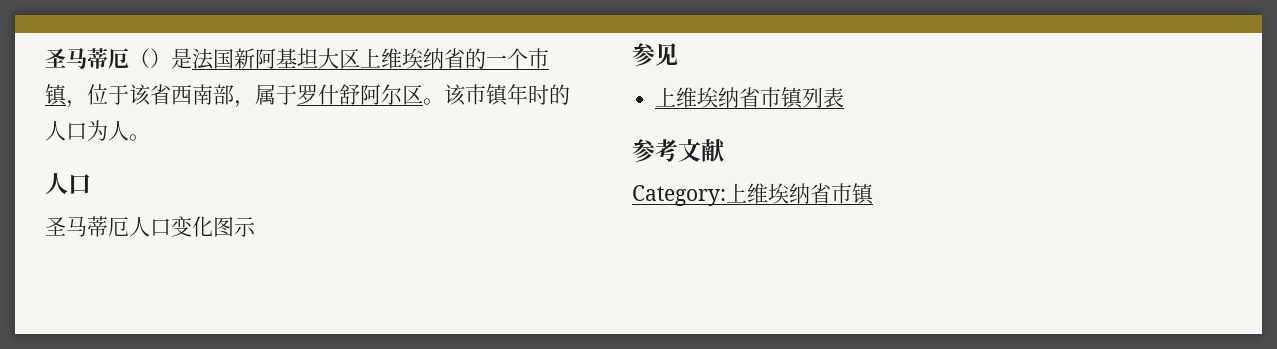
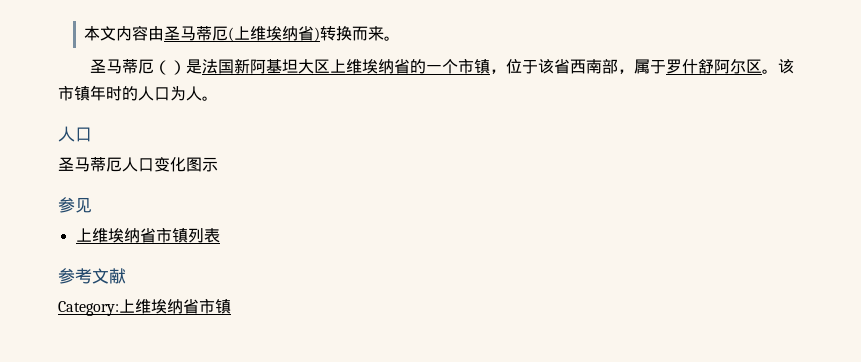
(45, 58) none -> [84,25,401,42] 本文内容由圣马蒂厄(上维埃纳省)转换而来。 //

